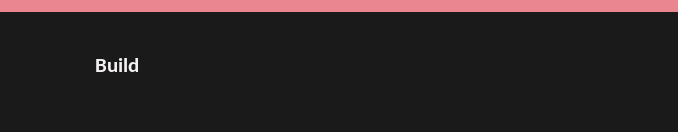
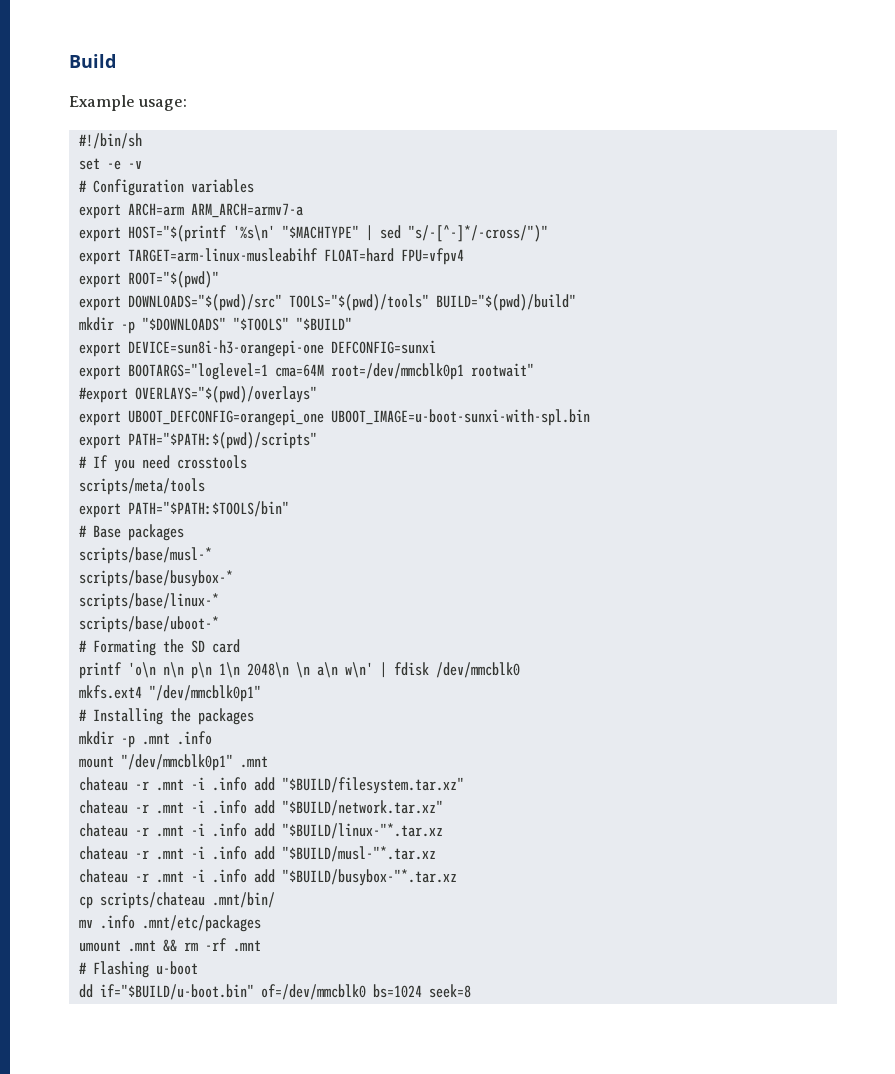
(139, 65) none -> [69,95,188,111] [78,133,142,149] [78,158,142,170] [78,179,254,196] [78,203,303,219] [78,225,548,242] [78,248,464,265] [78,271,219,288] [78,294,576,311] [78,317,352,334] [78,340,436,357] [78,363,534,380] [78,386,317,403] [78,409,590,426] [78,432,317,449] [78,455,247,472] [78,478,205,495] [78,501,289,518] [78,524,184,541] [78,547,212,564] [78,570,233,587] [78,593,219,610] [78,616,219,633] [78,639,240,656] [78,662,520,679] [78,685,261,702] [78,708,254,725] [78,731,212,748] [78,754,268,771] [78,777,464,794] [78,800,443,816] [78,823,443,839] [78,846,436,862] [78,869,457,886] [78,892,275,909] [78,915,261,932] [78,938,261,952] [78,961,198,978] [78,984,471,1000] // Example usage: // #!/bin/sh // set -e -v // # Configuration variables // export ARCH=arm ARM_ARCH=armv7-a // export HOST="$(printf '%s\n' "$MACHTYPE" | sed "s/-[^-]*/-cross/")" // export TARGET=arm-linux-musleabihf FLOAT=hard FPU=vfpv4 // export ROOT="$(pwd)" // export DOWNLOADS="$(pwd)/src" TOOLS="$(pwd)/tools" BUILD="$(pwd)/build" // mkdir -p "$DOWNLOADS" "$TOOLS" "$BUILD" // export DEVICE=sun8i-h3-orangepi-one DEFCONFIG=sunxi // export BOOTARGS="loglevel=1 cma=64M root=/dev/mmcblk0p1 rootwait" // #export OVERLAYS="$(pwd)/overlays" // export UBOOT_DEFCONFIG=orangepi_one UBOOT_IMAGE=u-boot-sunxi-with-spl.bin // export PATH="$PATH:$(pwd)/scripts" // # If you need crosstools // scripts/meta/tools // export PATH="$PATH:$TOOLS/bin" // # Base packages // scripts/base/musl-* // scripts/base/busybox-* // scripts/base/linux-* // scripts/base/uboot-* // # Formating the SD card // printf 'o\n n\n p\n 1\n 2048\n \n a\n w\n' | fdisk /dev/mmcblk0 // mkfs.ext4 "/dev/mmcblk0p1" // # Installing the packages // mkdir -p .mnt .info // mount "/dev/mmcblk0p1" .mnt // chateau -r .mnt -i .info add "$BUILD/filesystem.tar.xz" // chateau -r .mnt -i .info add "$BUILD/network.tar.xz" // chateau -r .mnt -i .info add "$BUILD/linux-"*.tar.xz // chateau -r .mnt -i .info add "$BUILD/musl-"*.tar.xz // chateau -r .mnt -i .info add "$BUILD/busybox-"*.tar.xz // cp scripts/chateau .mnt/bin/ // mv .info .mnt/etc/packages // umount .mnt && rm -rf .mnt // # Flashing u-boot // dd if="$BUILD/u-boot.bin" of=/dev/mmcblk0 bs=1024 seek=8

